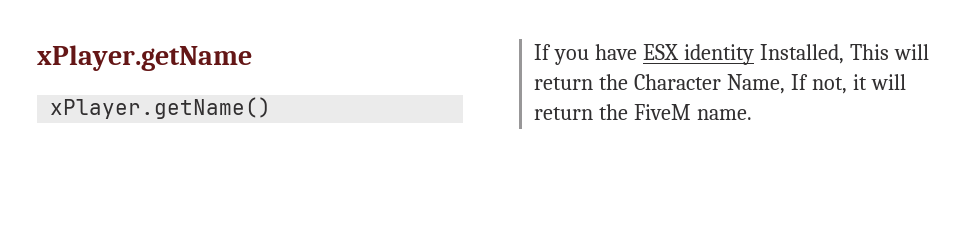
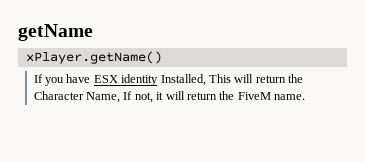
[37,45,252,71] xPlayer.getName -> [18,24,93,41] getName

